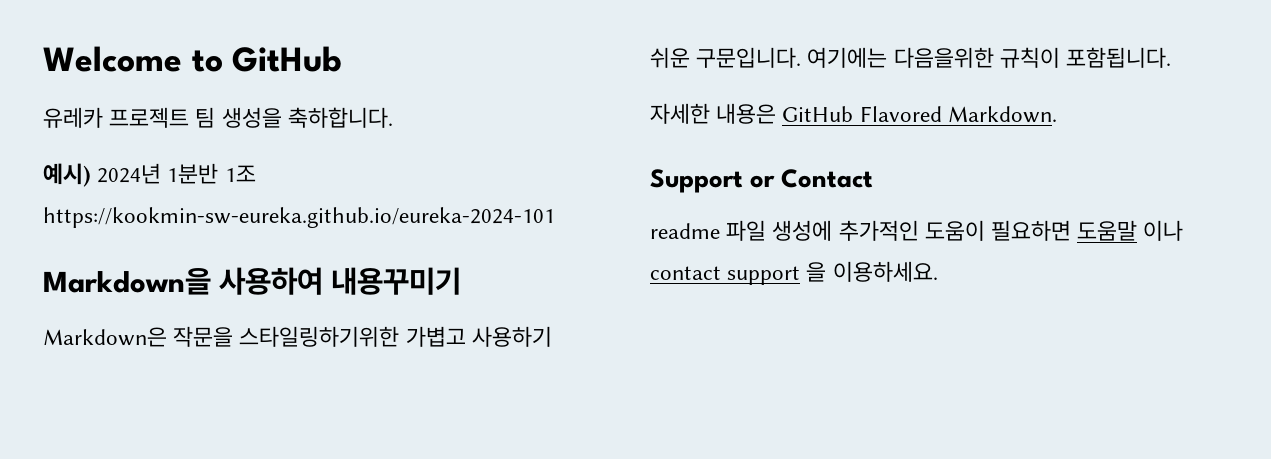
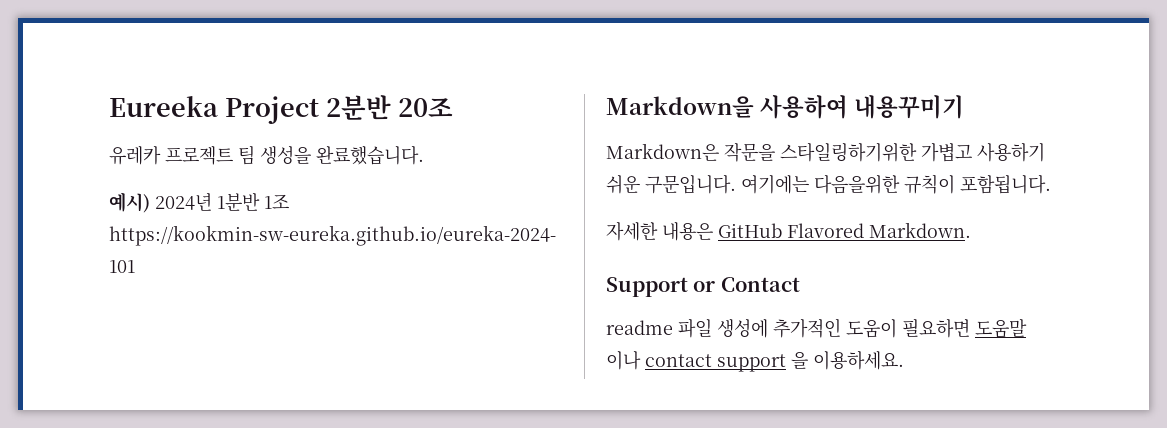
[43,46,343,72] Welcome to GitHub -> [109,95,453,124] Eureeka Project 2분반 20조
[287,107,393,128] 축하합니다. -> [316,145,424,165] 완료했습니다.

